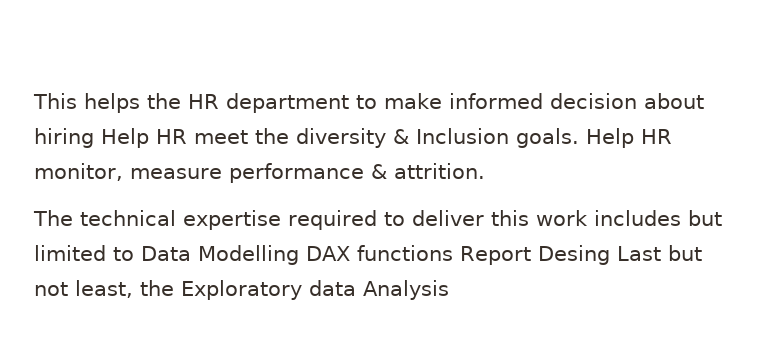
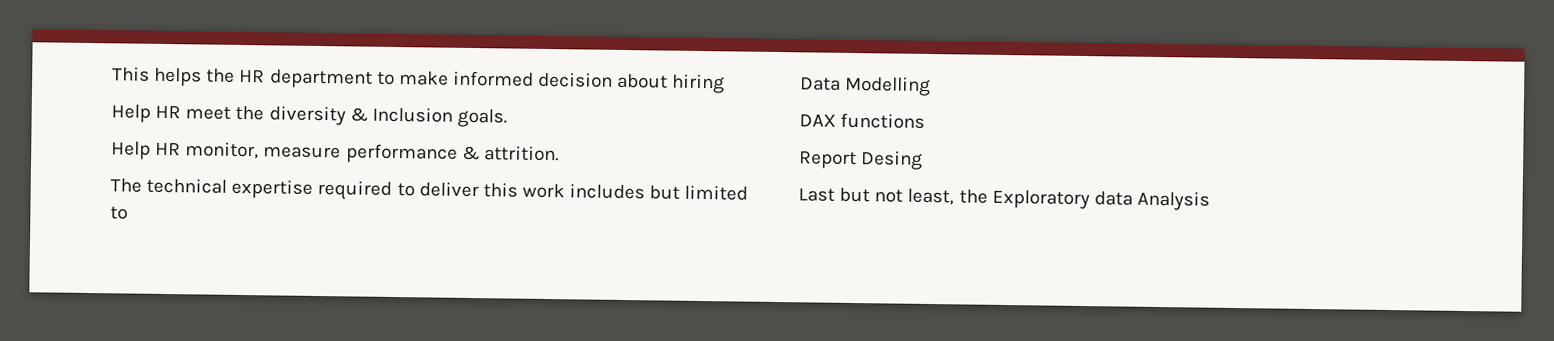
(94, 138) none -> (726, 83) //
(579, 138) none -> (507, 118) //
(134, 254) none -> (128, 213) //
(299, 255) none -> (932, 86) //
(453, 253) none -> (926, 120) //
(610, 255) none -> (924, 160) //

